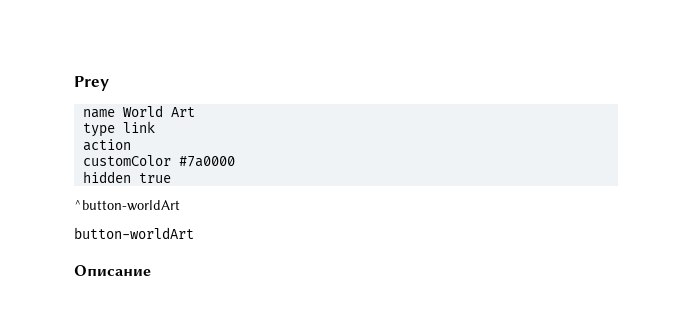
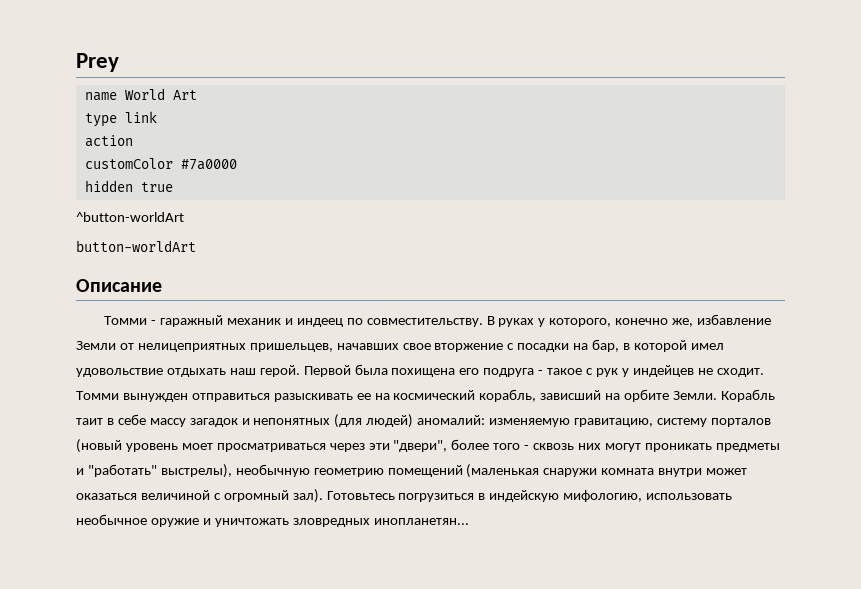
(151, 270) none -> [104,314,772,327] [76,339,724,352] [76,364,764,377] [76,389,775,402] [76,414,771,428] [76,439,780,453] [76,464,748,478] [76,489,733,503] [76,514,469,527] // Томми - гаражный механик и индеец по совместительству. В руках у которого, конечно же, избавление Земли от нелицеприятных пришельцев, начавших свое вторжение с посадки на бар, в которой имел удовольствие отдыхать наш герой. Первой была похищена его подруга - такое с рук у индейцев не сходит. Томми вынужден отправиться разыскивать ее на космический корабль, зависший на орбите Земли. Корабль таит в себе массу загадок и непонятных (для людей) аномалий: изменяемую гравитацию, систему порталов (новый уровень моет просматриваться через эти "двери", более того - сквозь них могут проникать предметы и "работать" выстрелы), необычную геометрию помещений (маленькая снаружи комната внутри может оказаться величиной с огромный зал). Готовьтесь погрузиться в индейскую мифологию, использовать необычное оружие и уничтожать зловредных инопланетян...

